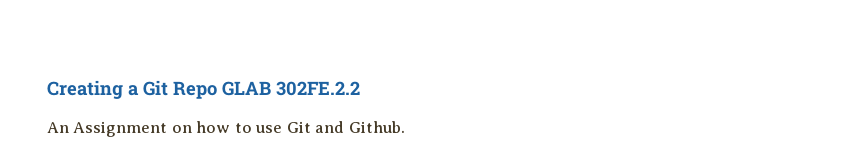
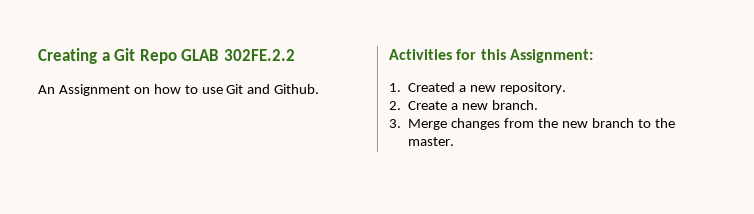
(405, 127) none -> [389,49,593,63] [389,82,566,94] [389,100,538,110] [389,118,675,130] [408,137,455,146] // Activities for this Assignment: // 1. Created a new repository. // 2. Create a new branch. // 3. Merge changes from the new branch to the master.

